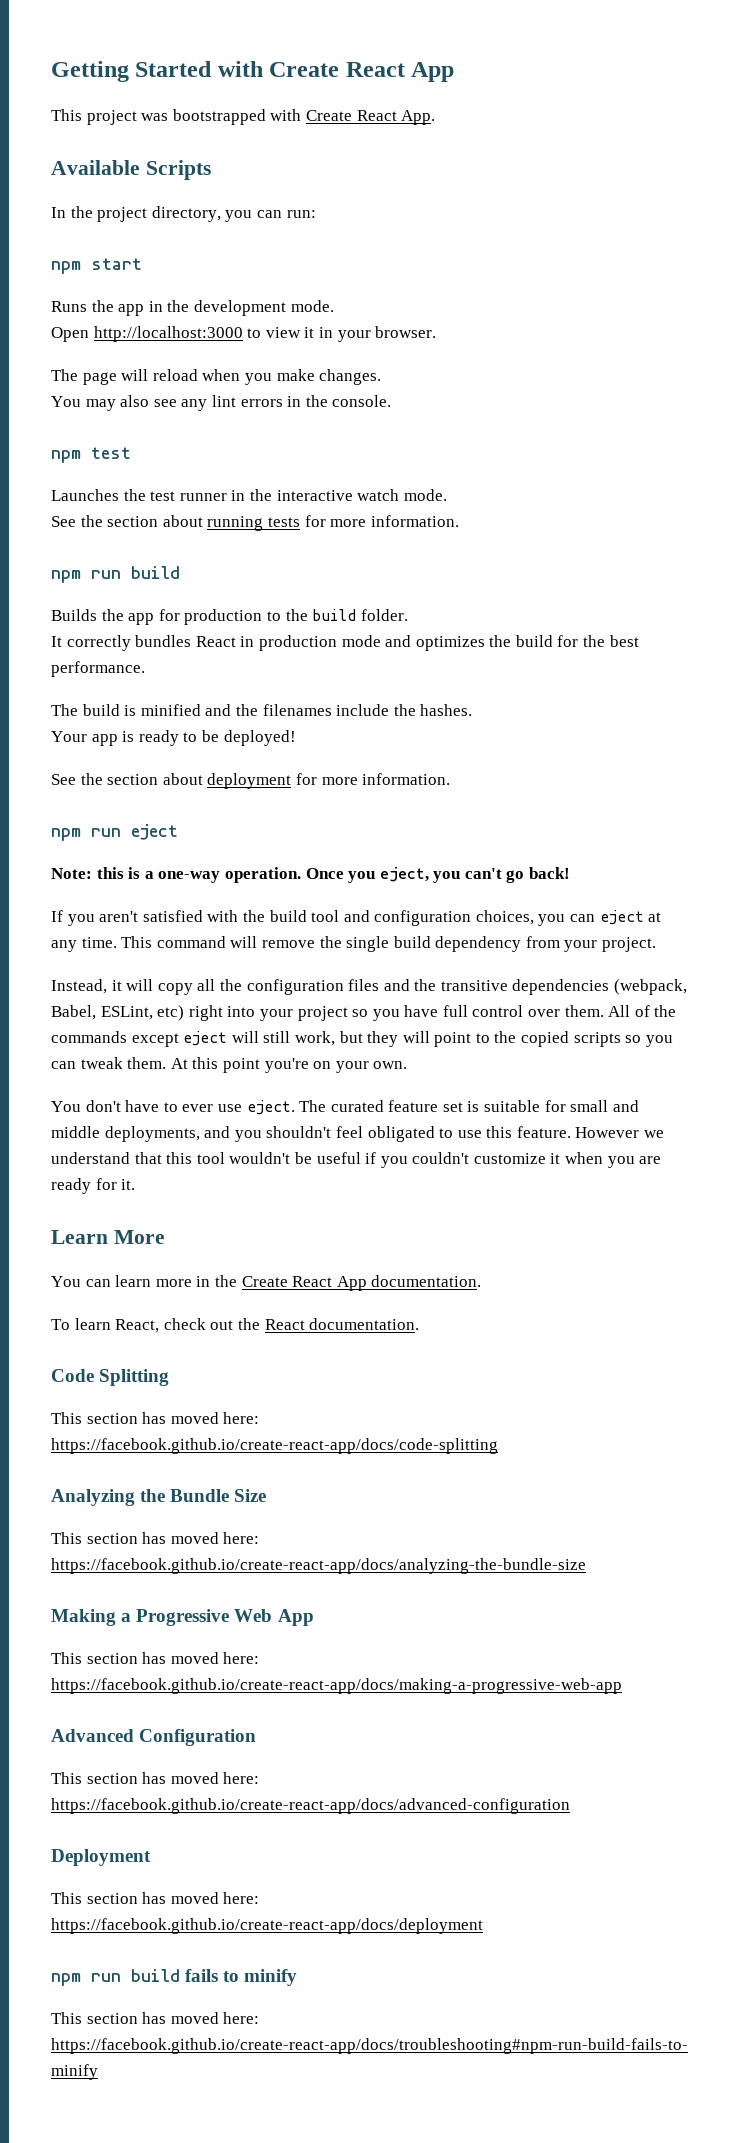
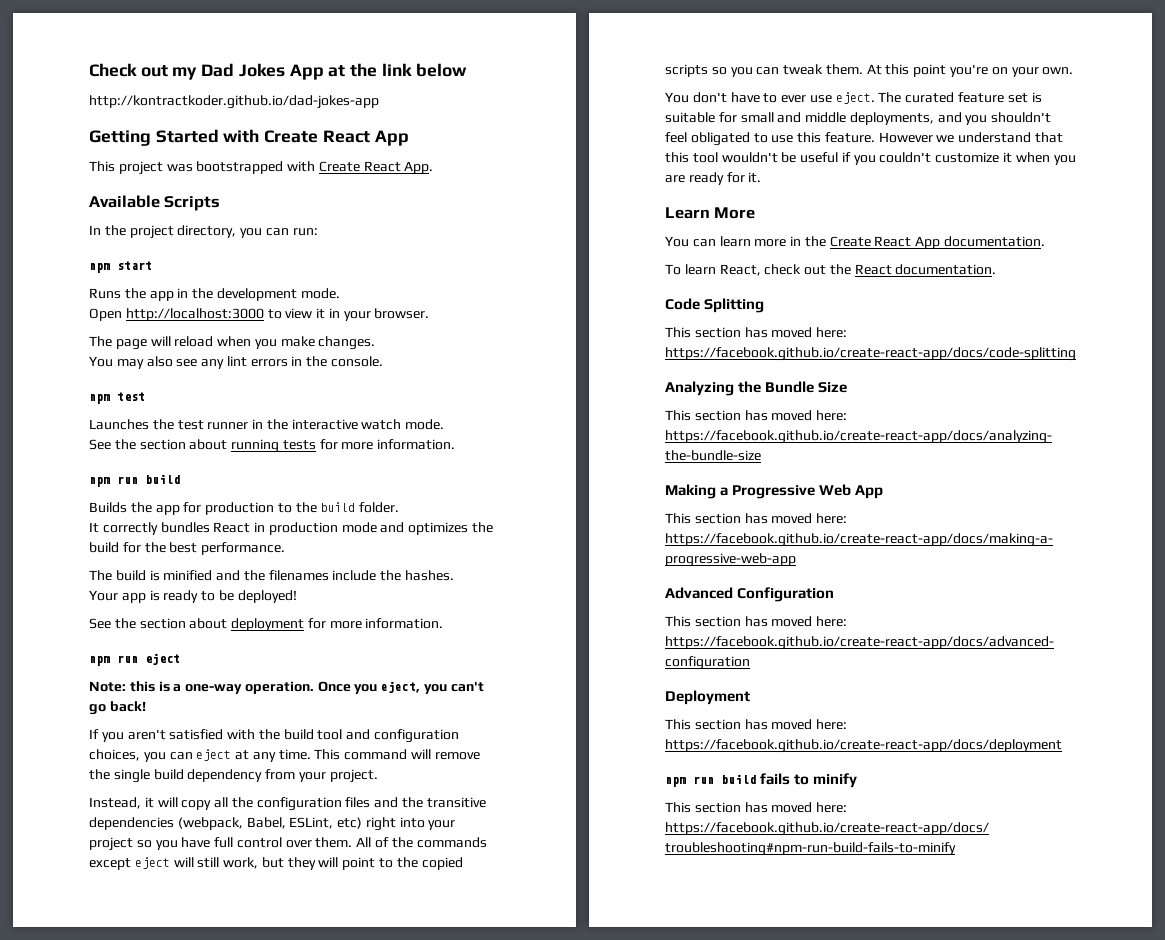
(51, 71) none -> [89,63,467,80] [89,95,379,109] Check out my Dad Jokes App at the link below // http://kontractkoder.github.io/dad-jokes-app //

